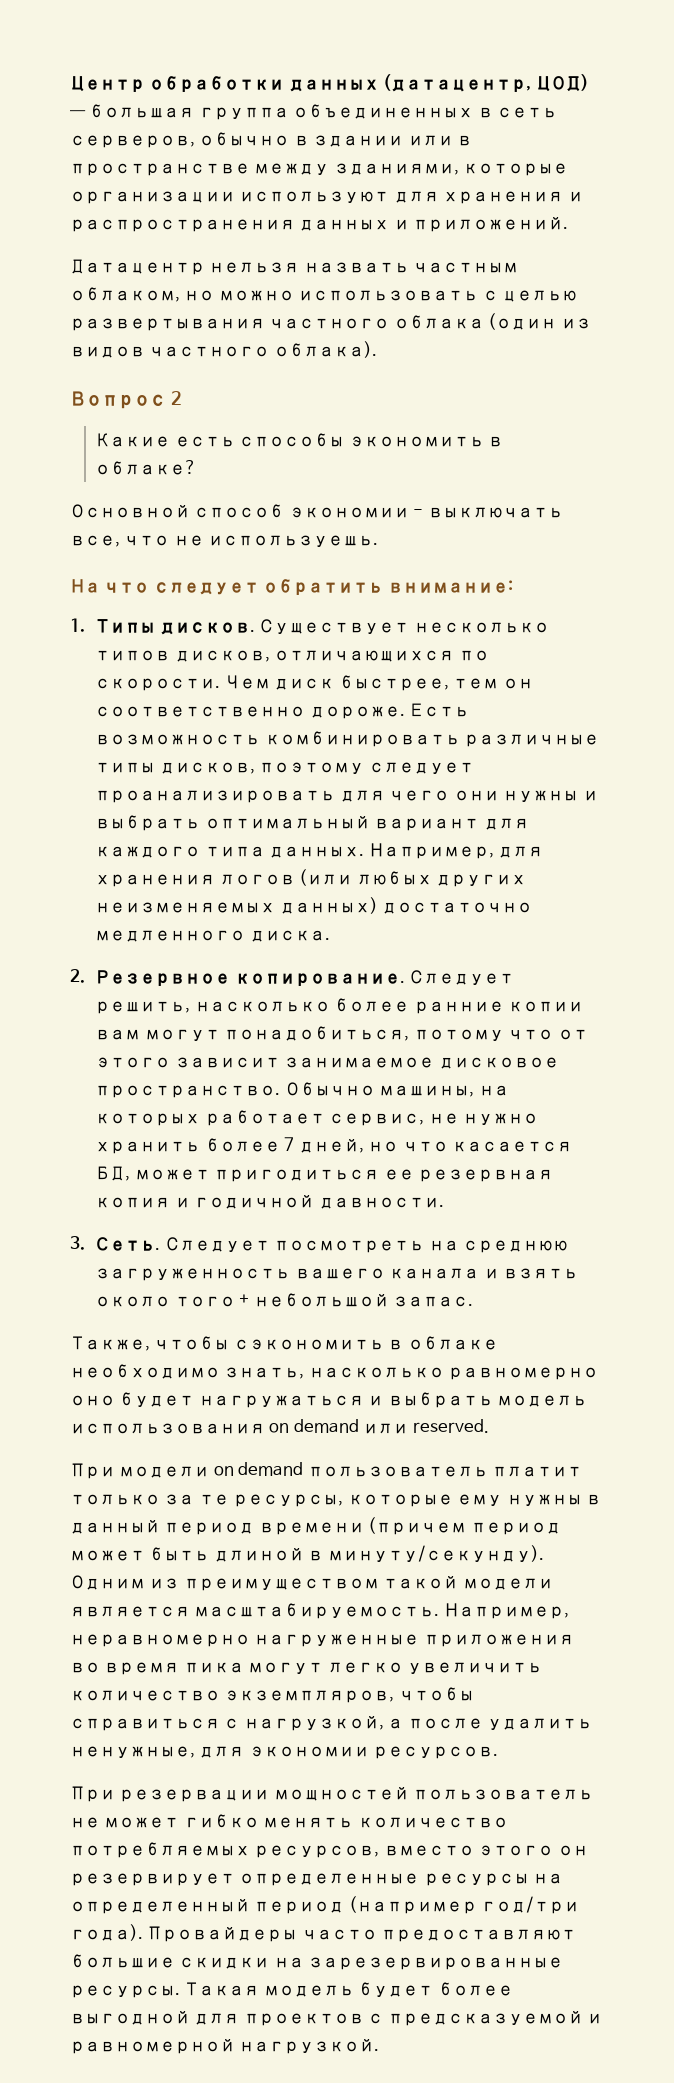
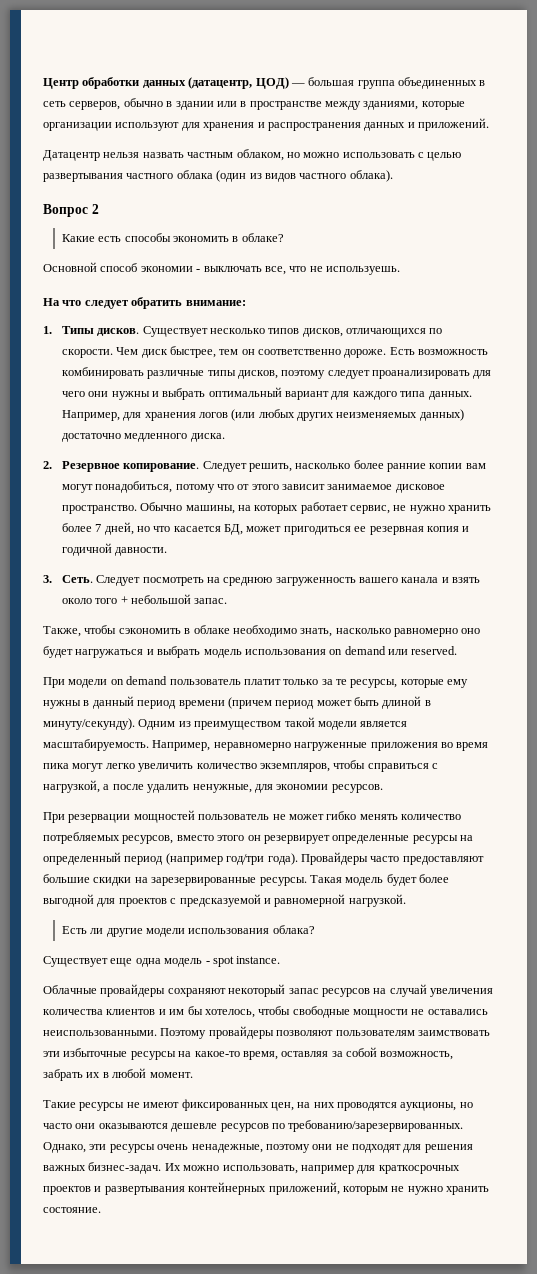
(380, 2046) none -> [61,925,315,937] [43,956,281,967] [43,984,493,997] [43,1006,488,1018] [43,1026,490,1039] [43,1047,454,1060] [43,1068,193,1081] [43,1099,473,1111] [43,1120,464,1132] [43,1142,473,1153] [43,1162,460,1174] [43,1182,489,1195] [43,1207,101,1213] // Есть ли другие модели использования облака? // Существует еще одна модель - spot instance. // Облачные провайдеры сохраняют некоторый запас ресурсов на случай увеличения количества клиентов и им бы хотелось, чтобы свободные мощности не оставались неиспользованными. Поэтому провайдеры позволяют пользователям заимствовать эти избыточные ресурсы на какое-то время, оставляя за собой возможность, забрать их в любой момент. // Такие ресурсы не имеют фиксированных цен, на них проводятся аукционы, но часто они оказываются дешевле ресурсов по требованию/зарезервированных. Однако, эти ресурсы очень ненадежные, поэтому они не подходят для решения важных бизнес-задач. Их можно использовать, например для краткосрочных проектов и развертывания контейнерных приложений, которым не нужно хранить состояние.

